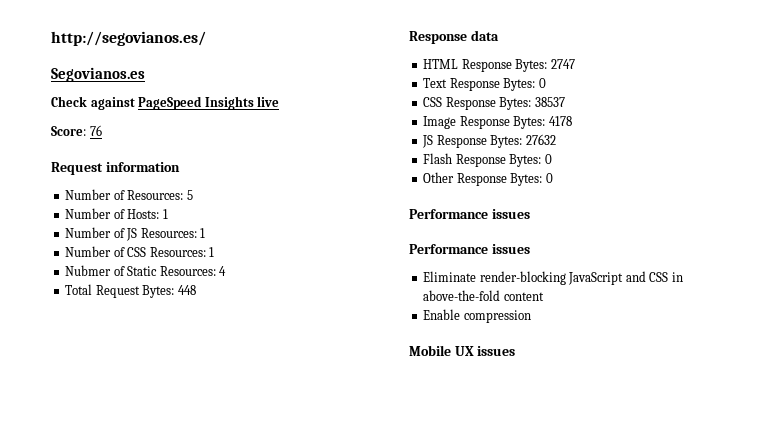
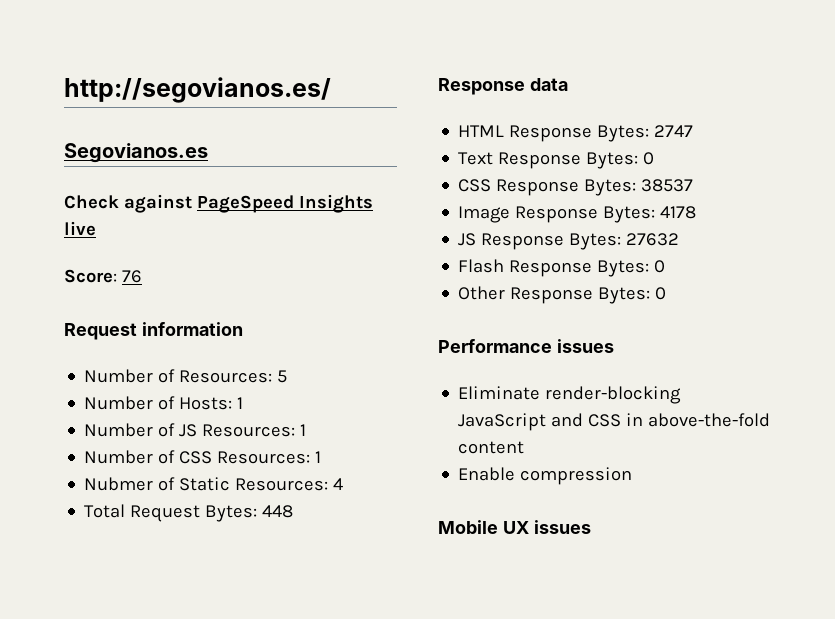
[409,244,530,254] // Performance issues -> (614, 346) none

